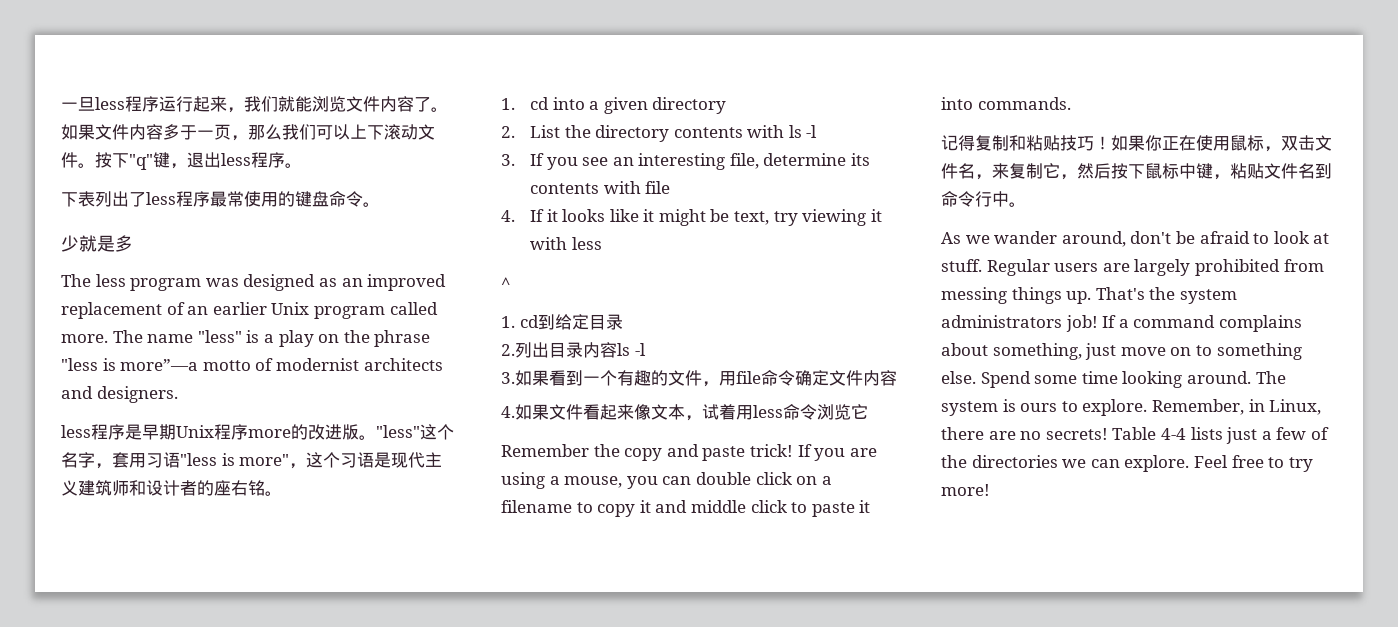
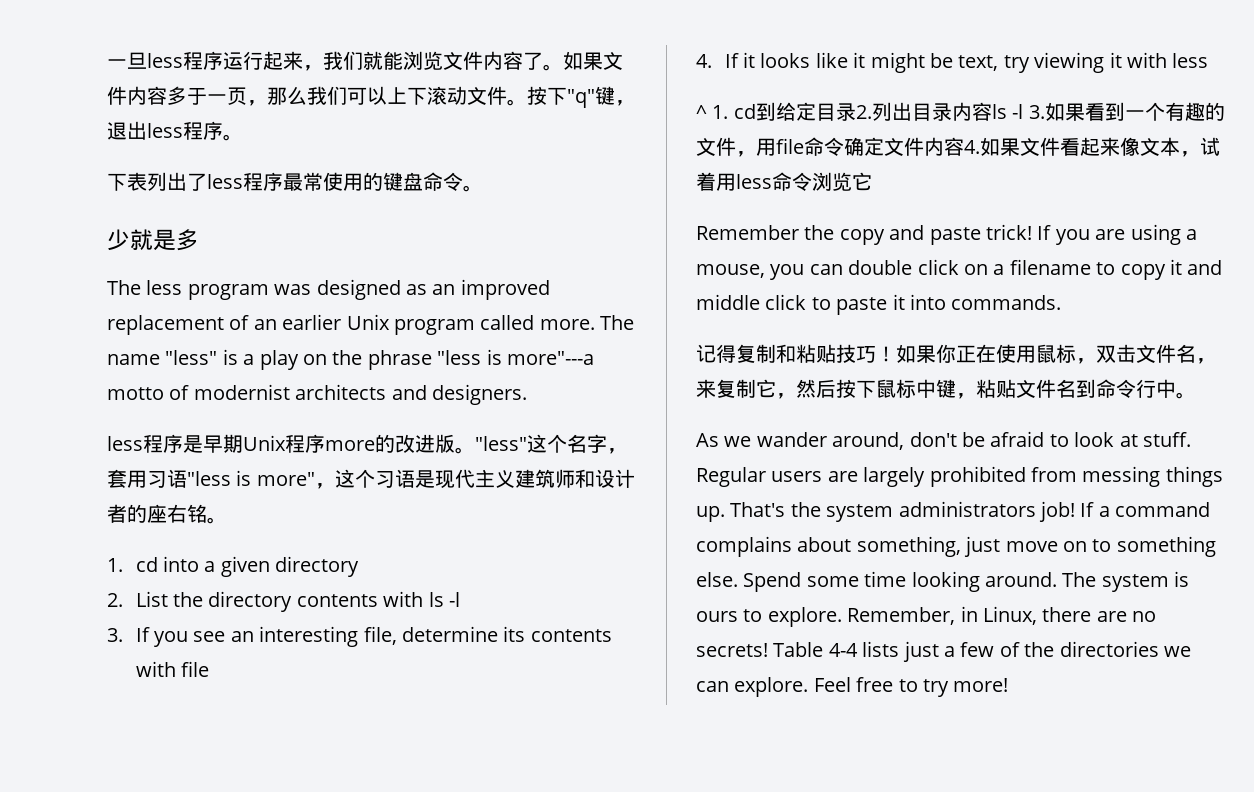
[120,359,199,371] more”—a -> [506,351,594,365] more"---a
(511, 283) // -> (707, 112) none
(623, 322) // -> (856, 112) none
(646, 349) // -> (1024, 111) none
(897, 378) // -> (964, 146) none

